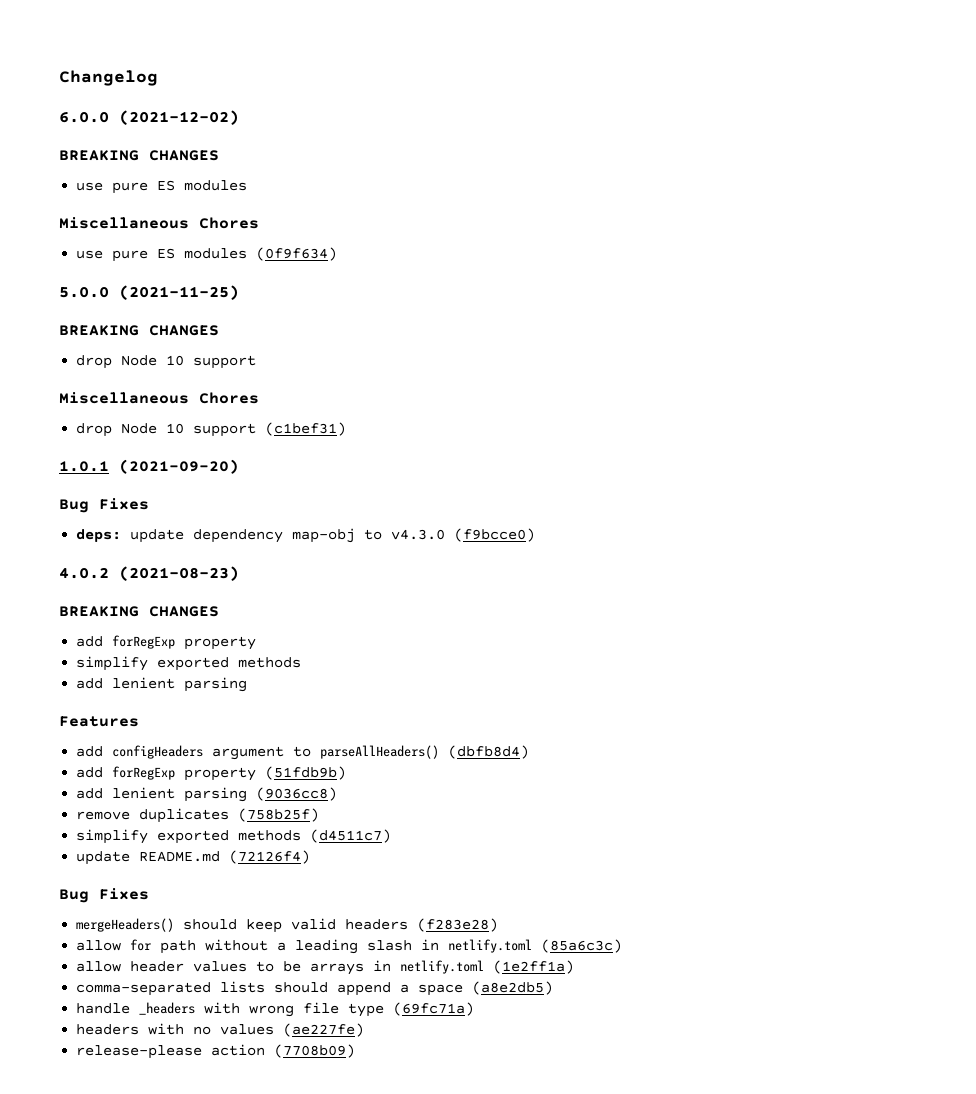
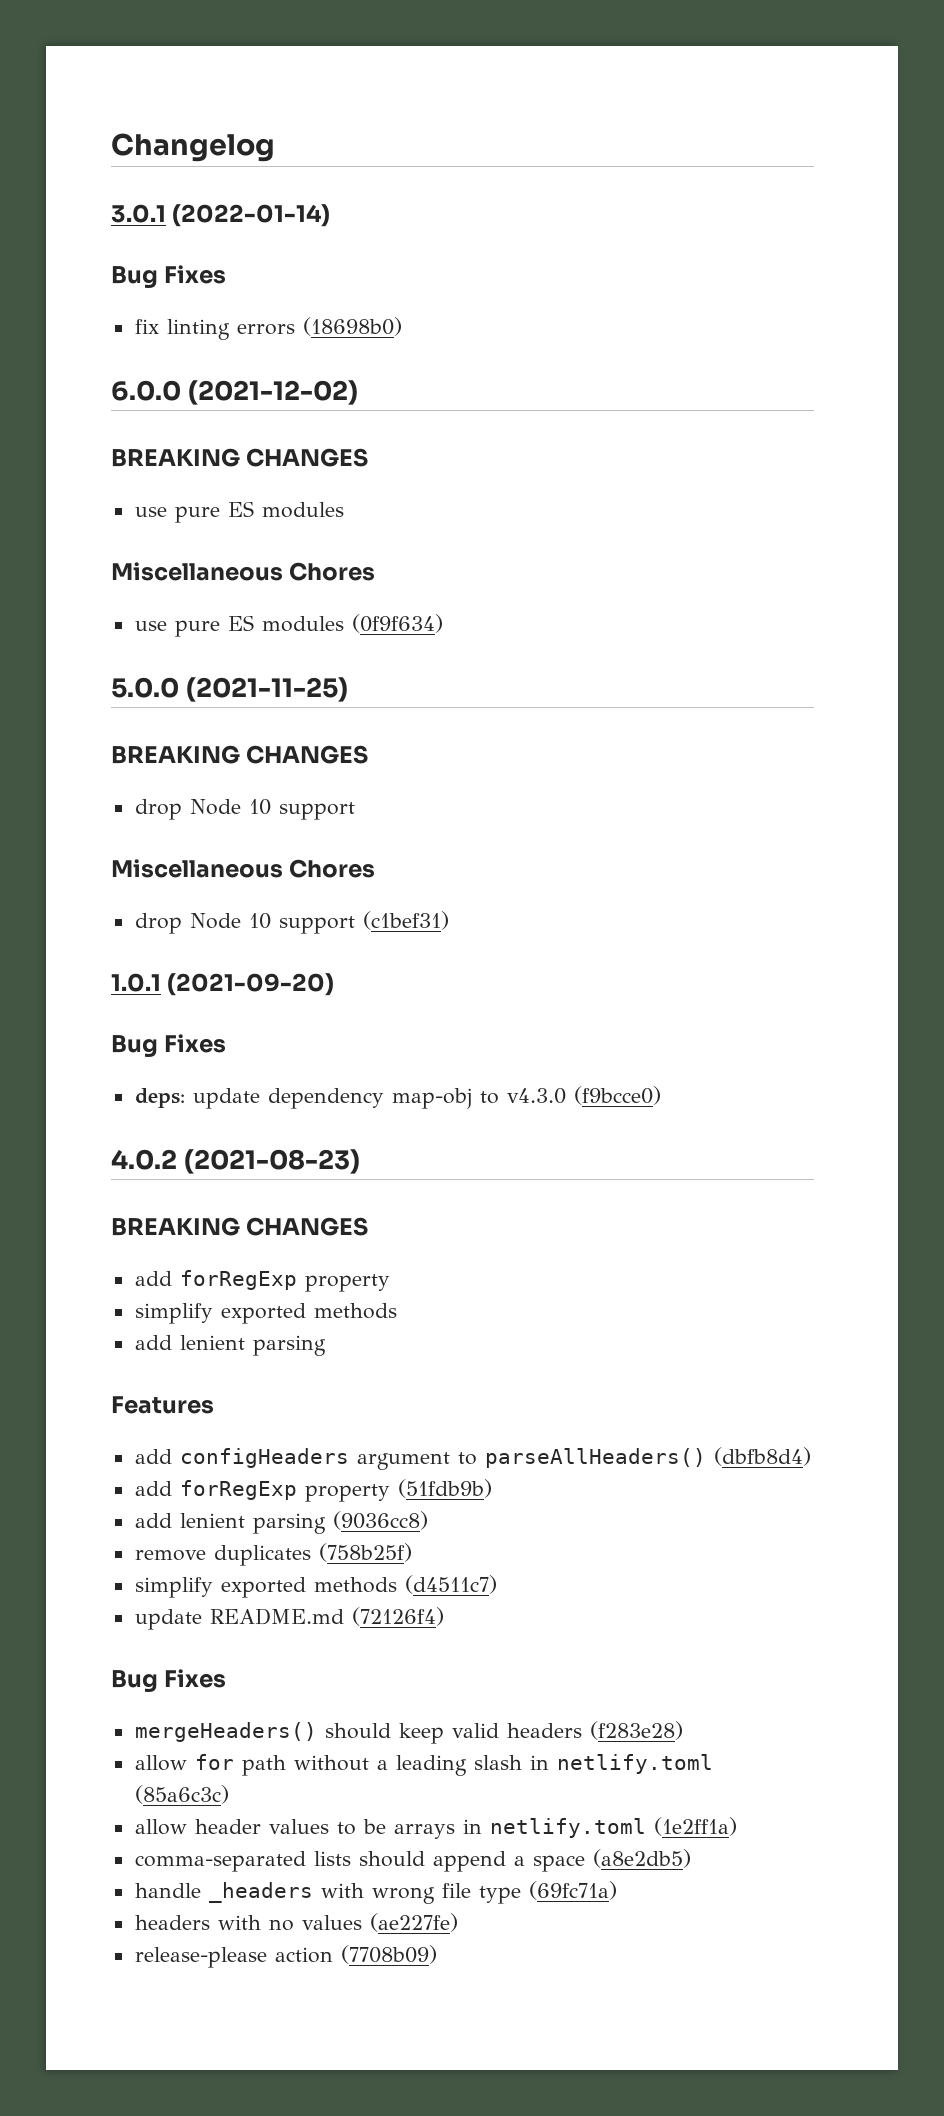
(158, 78) none -> [111,204,331,227] [111,265,227,289] [134,317,402,340] // 3.0.1 (2022-01-14) // Bug Fixes // fix linting errors (18698b0)

